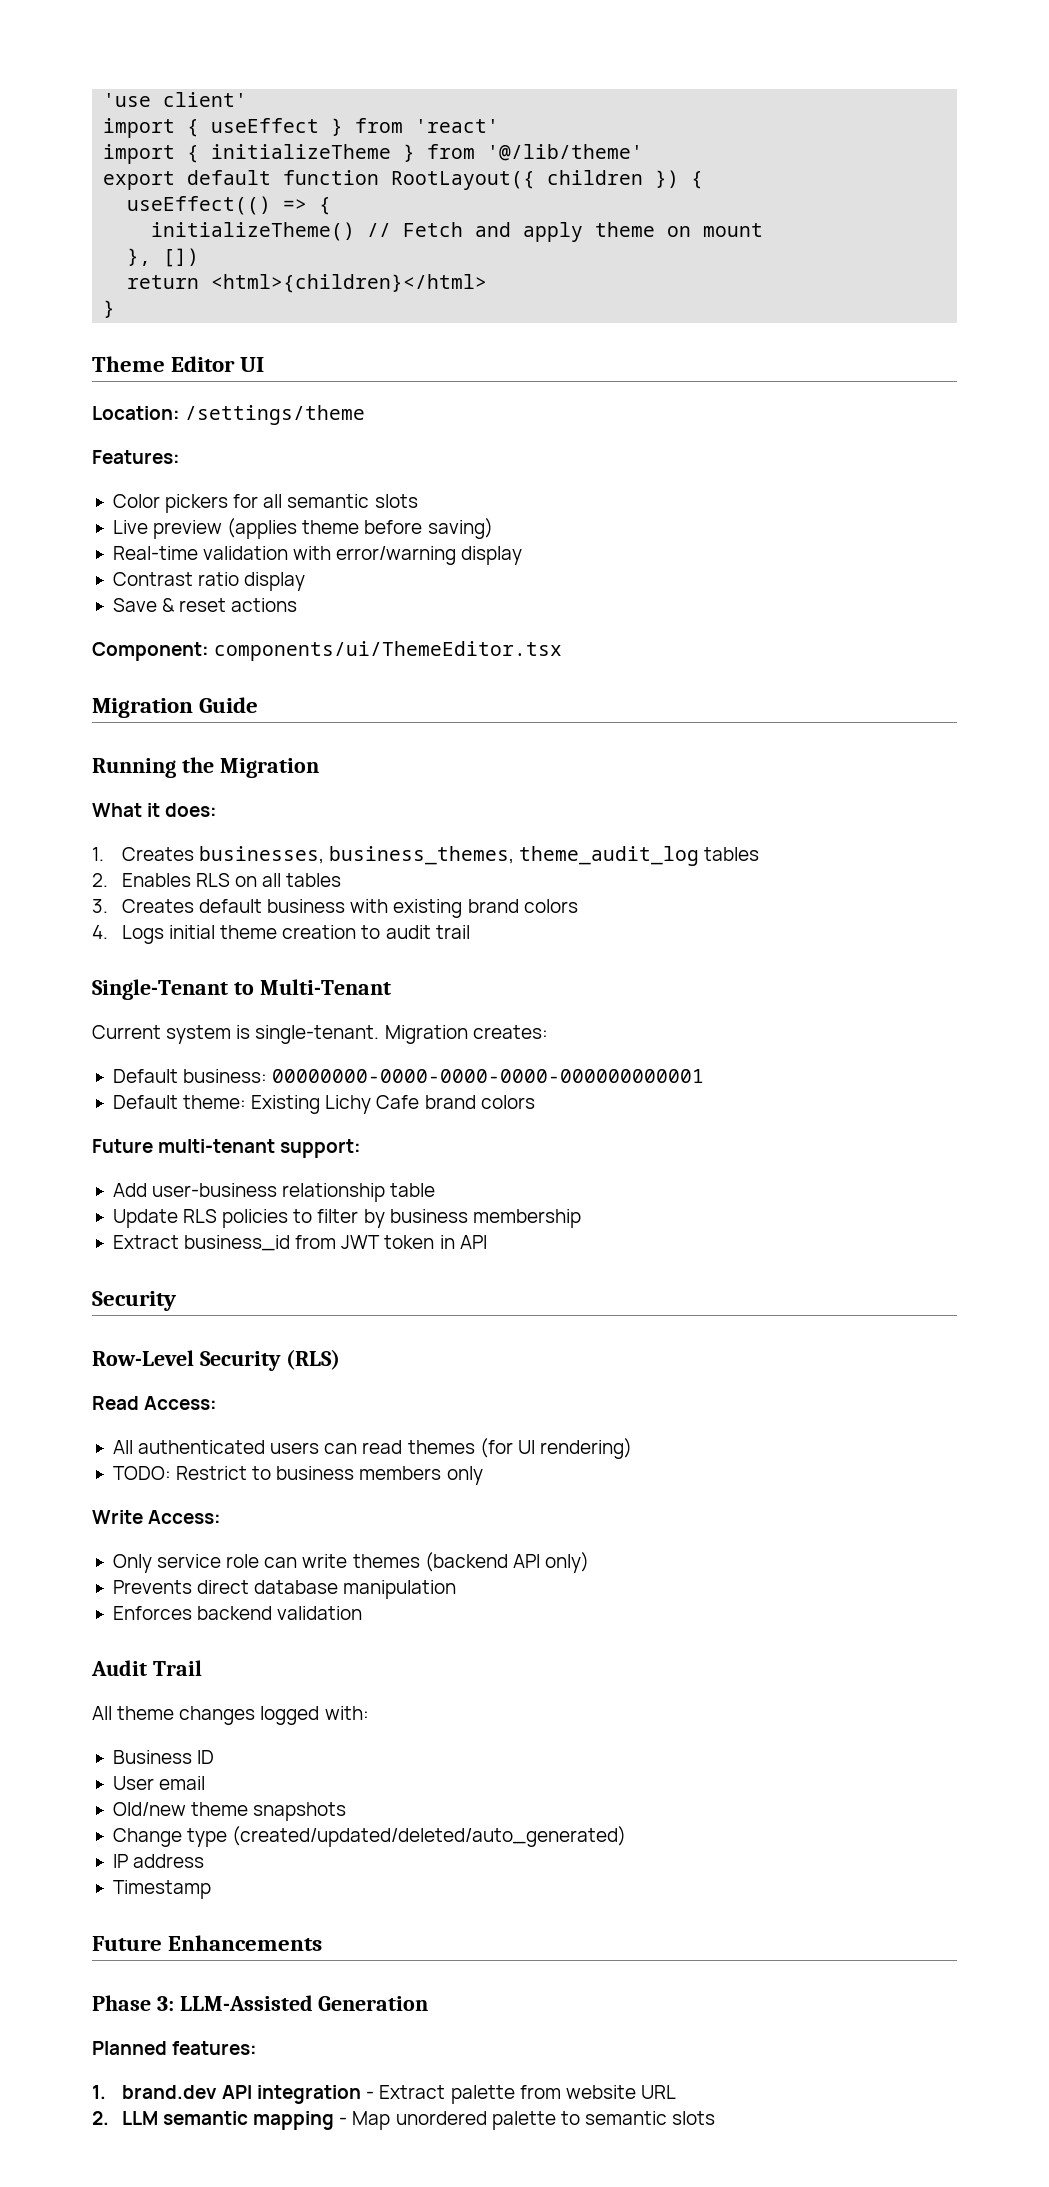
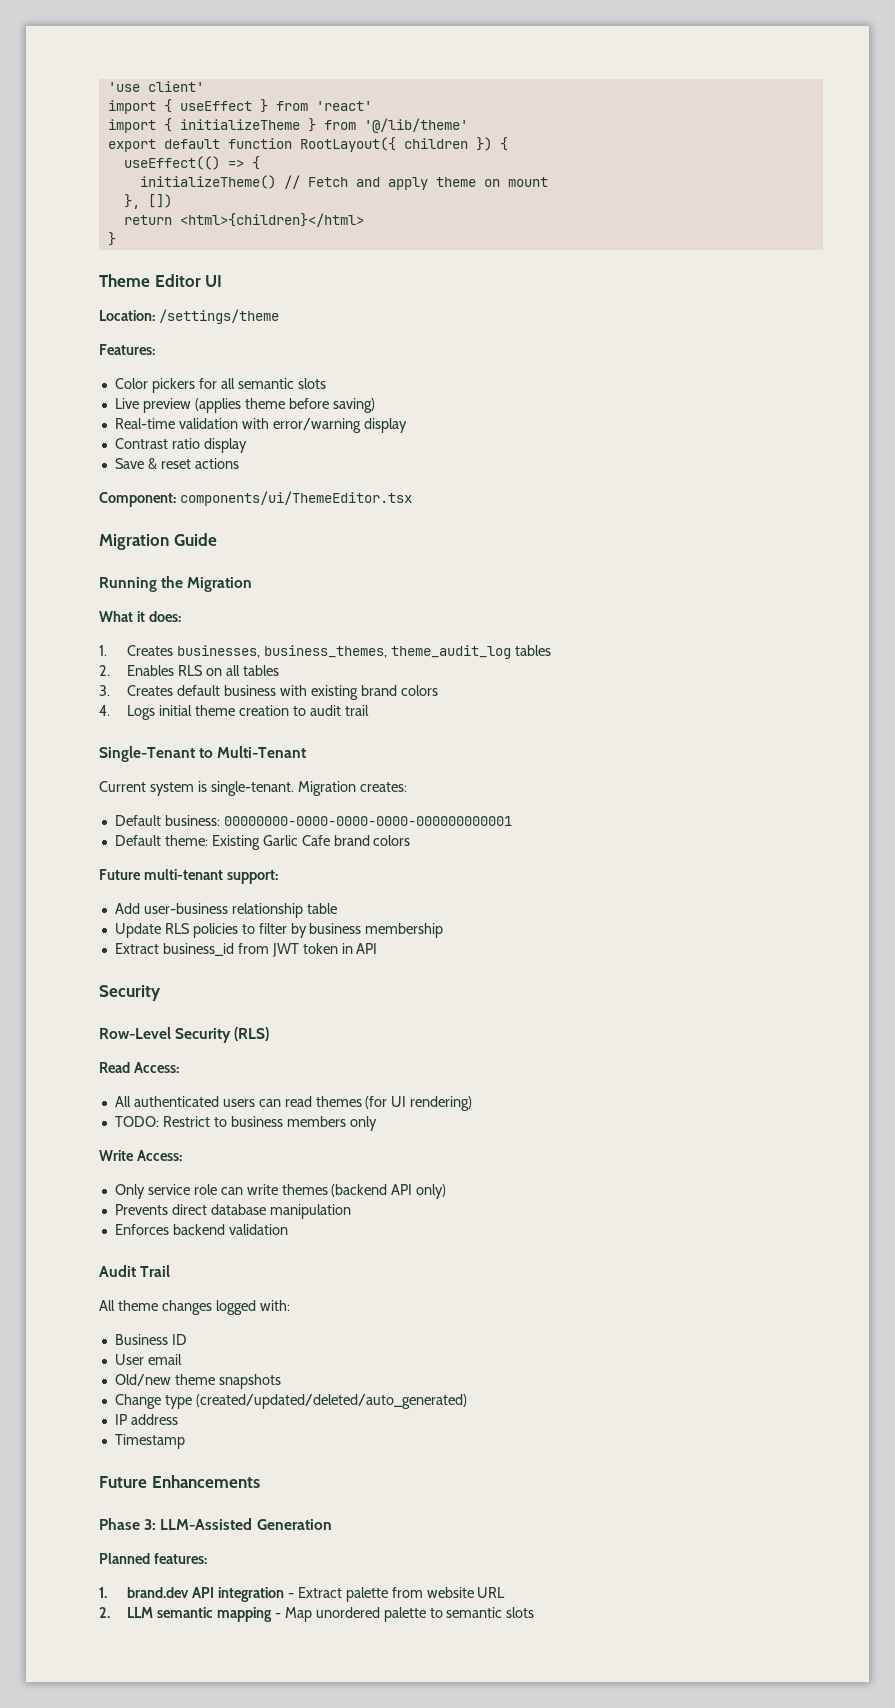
[325,1095,372,1114] Lichy -> [262,835,298,846] Garlic

